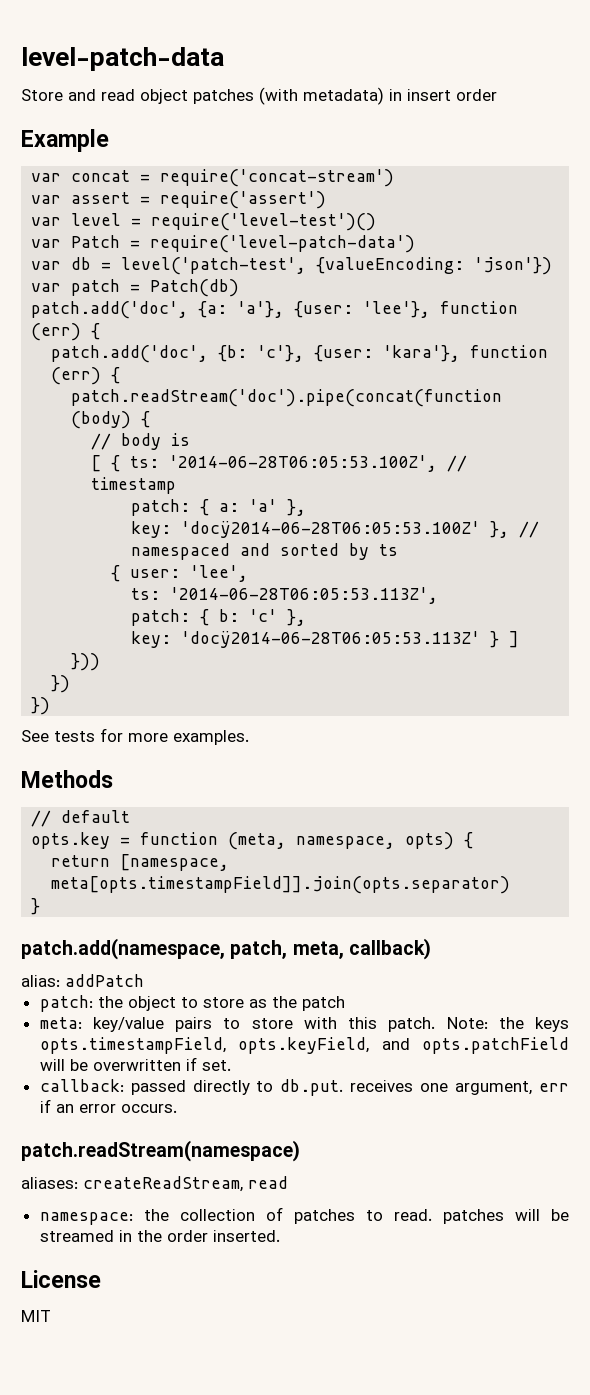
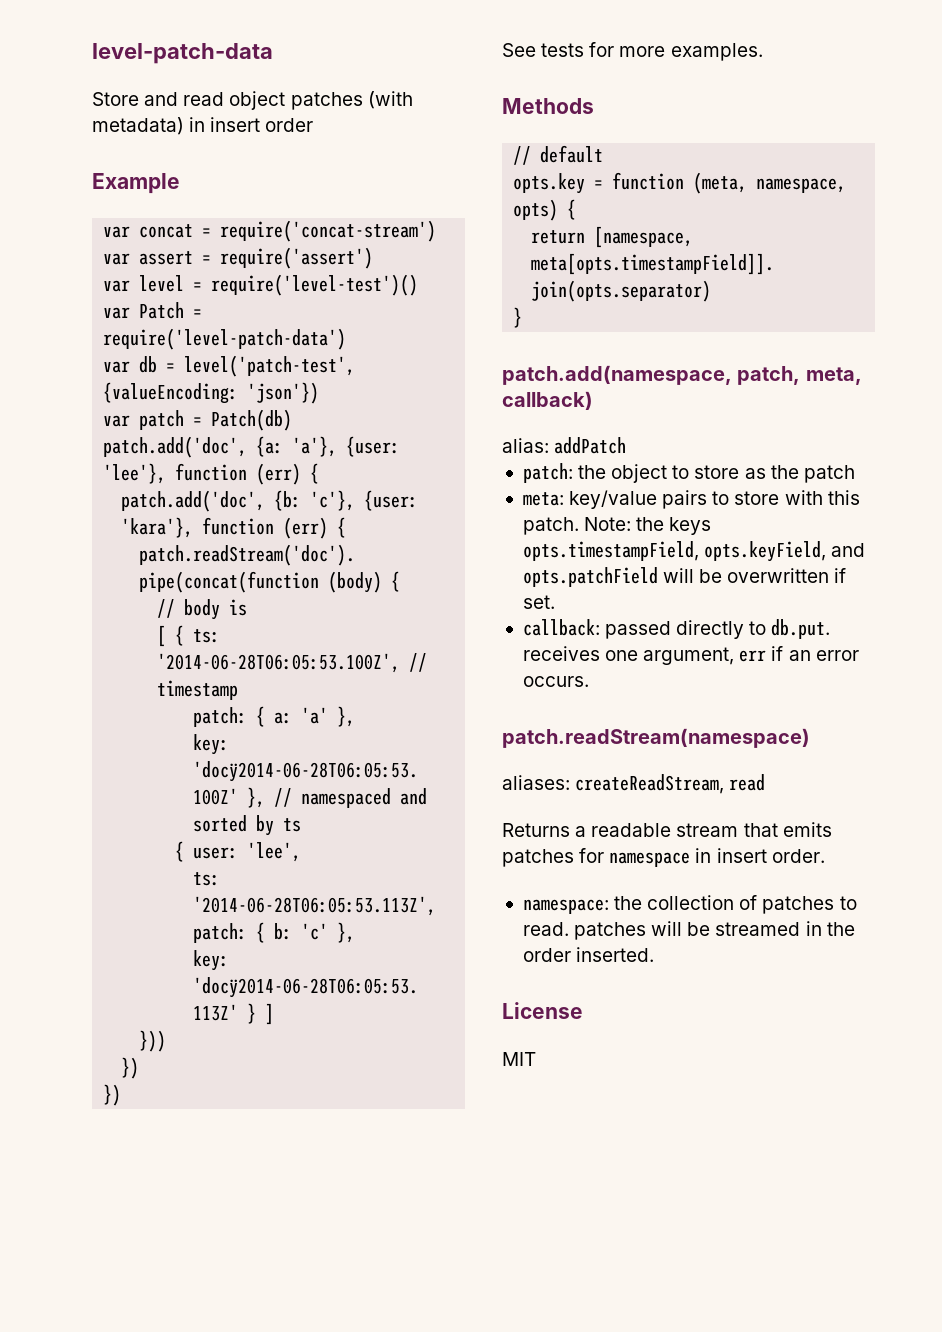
(288, 1182) none -> [502,822,832,837] [502,848,825,867] // Returns a readable stream that emits patches for namespace in insert order.

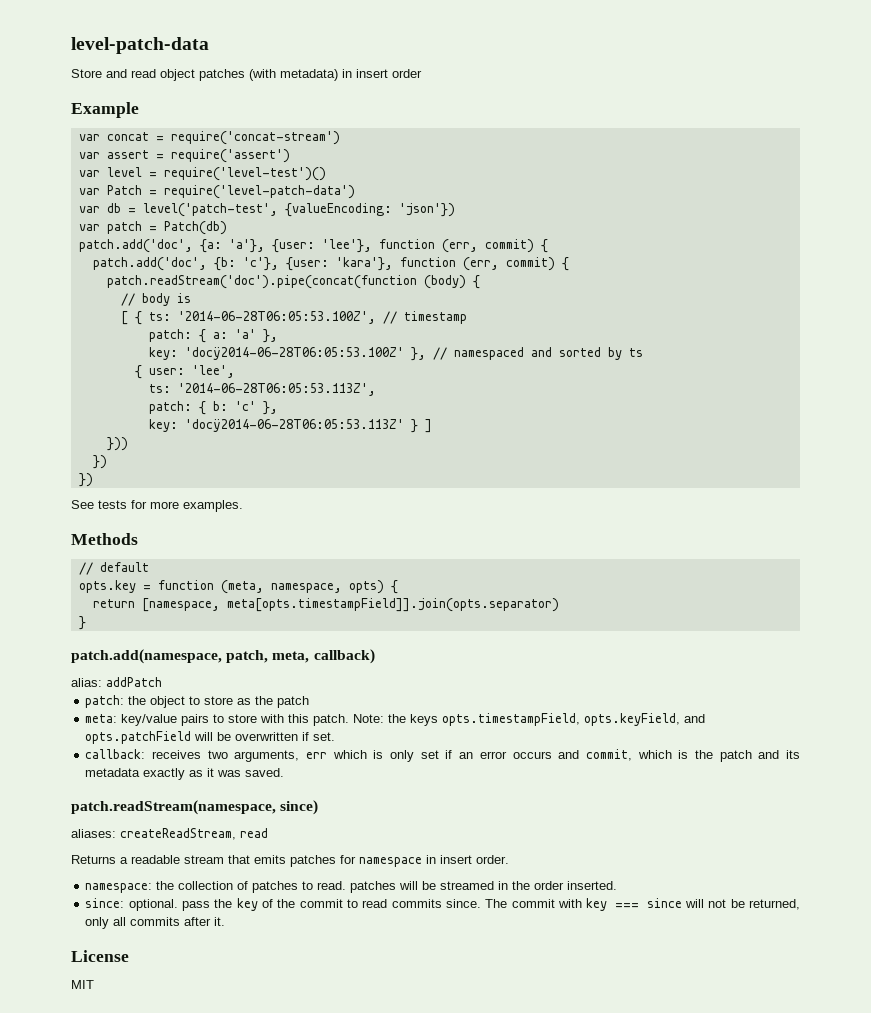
[256,463,302,485] (err) -> [441,239,534,253] (err, commit)
[283,517,329,539] (err) -> [462,257,555,271] (err, commit)
[605,619,831,639] [522,646,859,665] [522,676,589,687] [502,728,810,748] passed directly to db.put. receives one argument, err if an error occurs. // patch.readStream(namespace) -> [151,749,800,762] [85,768,285,780] [71,800,319,815] receives two arguments, err which is only set if an error occurs and commit, which is the patch and its metadata exactly as it was saved. // patch.readStream(namespace, since)
(655, 954) none -> [85,898,800,911] [85,917,226,929] // since: optional. pass the key of the commit to read commits since. The commit with key === since will not be returned, only all commits after it.

